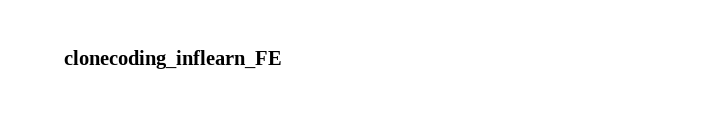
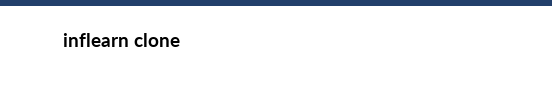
[64,50,282,69] clonecoding_inflearn_FE -> [63,33,180,47] inflearn clone

